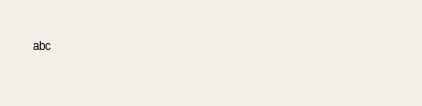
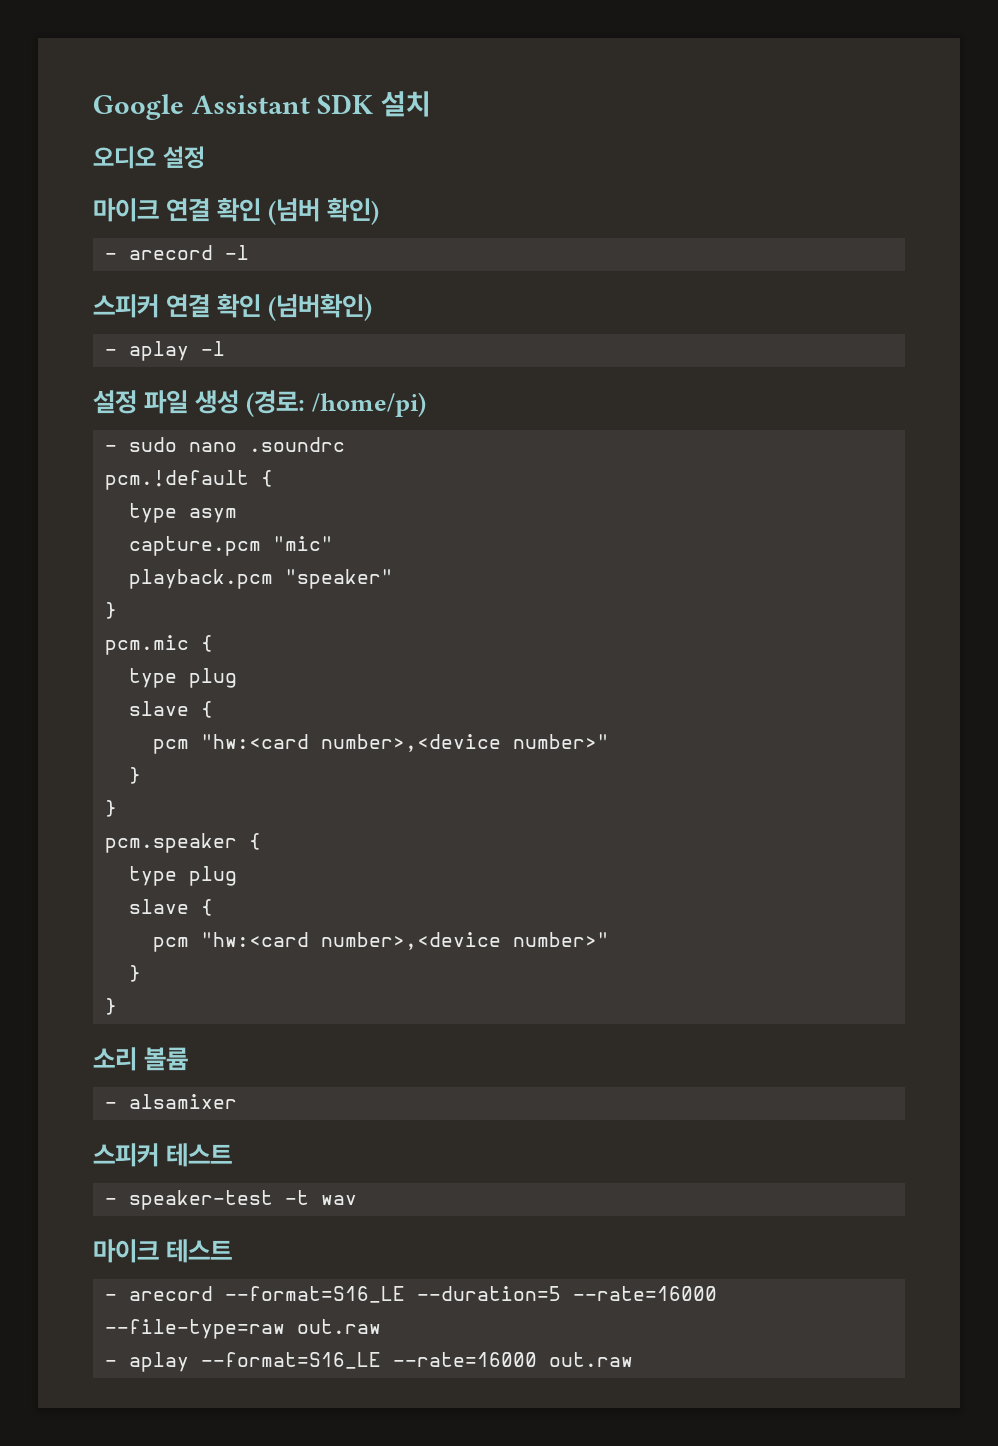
[33,41,51,50] abc -> [93,91,432,120] [93,146,205,169] [93,198,380,225] [105,245,249,260] [93,294,373,321] [105,341,225,361] [93,390,427,417] [105,437,345,452] [105,470,273,490] [129,503,237,523] [129,536,333,556] [129,569,393,589] [105,602,117,619] [105,635,213,655] [129,668,237,688] [129,701,213,718] [153,734,609,754] [129,767,141,784] [105,800,117,817] [105,833,261,853] [129,866,237,886] [129,899,213,916] [153,932,609,952] [129,965,141,982] [105,998,117,1015] [93,1047,189,1071] [105,1094,237,1109] [93,1143,233,1167] [105,1190,357,1210] [93,1239,233,1263] [105,1286,717,1303] [105,1319,381,1339] [105,1352,633,1372] Google Assistant SDK 설치 // 오디오 설정 // 마이크 연결 확인 (넘버 확인) // - arecord -l // 스피커 연결 확인 (넘버확인) // - aplay -l // 설정 파일 생성 (경로: /home/pi) // - sudo nano .soundrc // pcm.!default { // type asym // capture.pcm "mic" // playback.pcm "speaker" // } // pcm.mic { // type plug // slave { // pcm "hw:<card number>,<device number>" // } // } // pcm.speaker { // type plug // slave { // pcm "hw:<card number>,<device number>" // } // } // 소리 볼륨 // - alsamixer // 스피커 테스트 // - speaker-test -t wav // 마이크 테스트 // - arecord --format=S16_LE --duration=5 --rate=16000 --file-type=raw out.raw // - aplay --format=S16_LE --rate=16000 out.raw

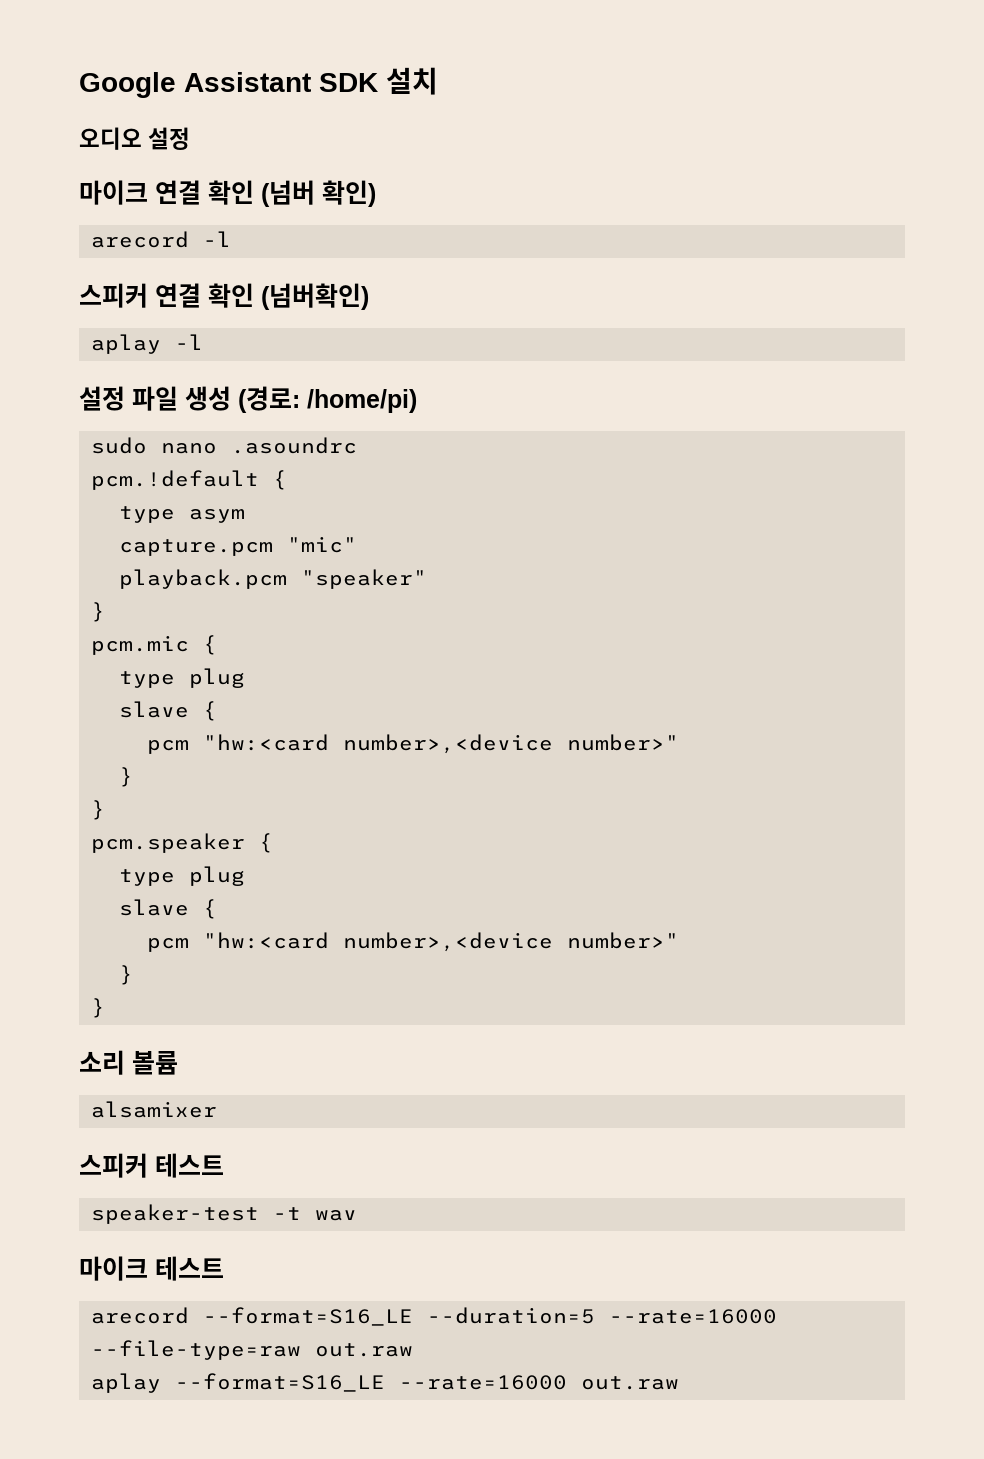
[105,253,117,260] - -> (376, 193) none
[105,349,117,356] - -> (369, 296) none
[105,445,117,452] - -> (417, 401) none
[249,437,345,452] .soundrc -> [231,437,357,454] .asoundrc
[105,1102,117,1109] - -> (178, 1062) none
[105,1198,117,1205] - -> (224, 1165) none
[105,1294,117,1301] - -> (224, 1268) none
[105,1360,117,1367] - -> (413, 1350) none

